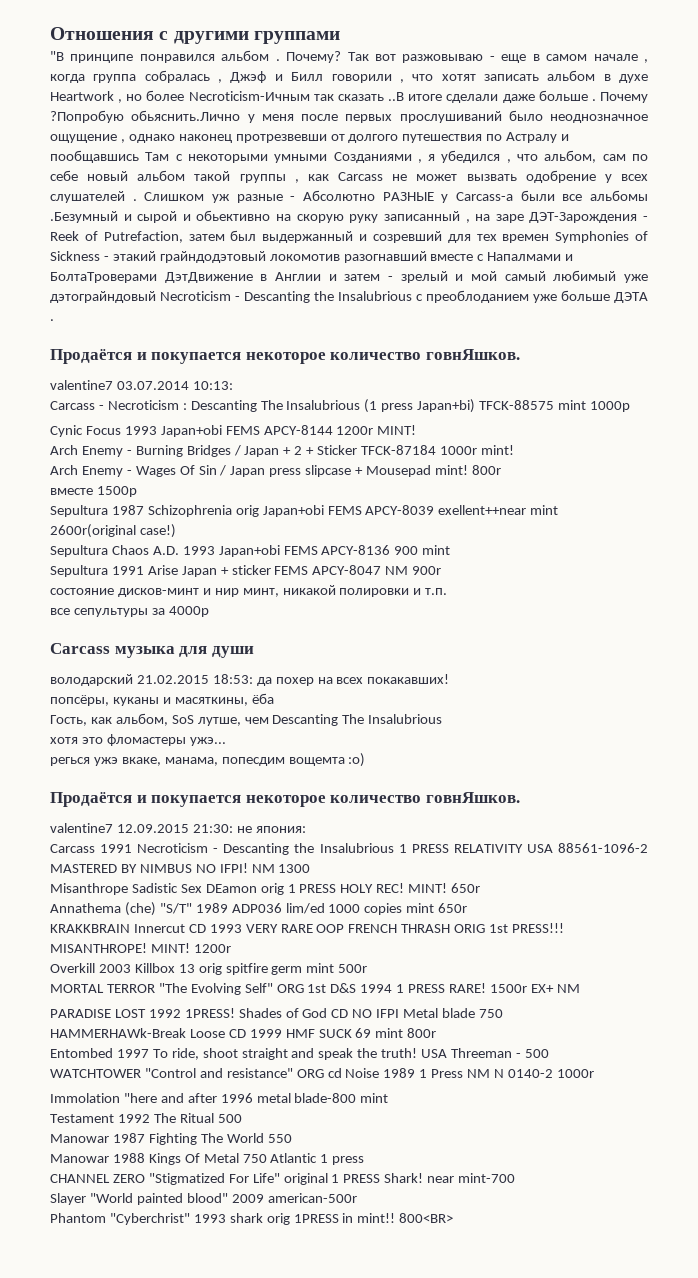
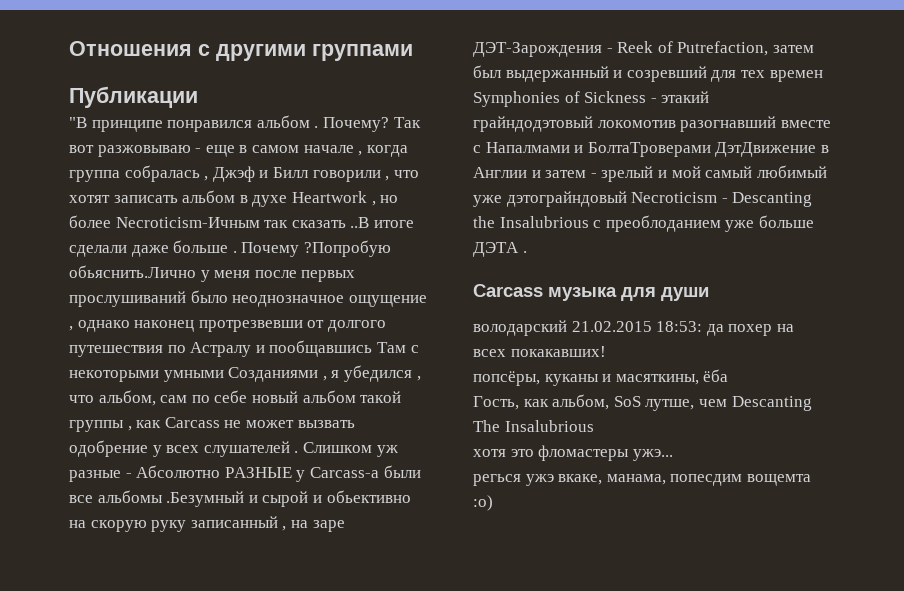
(340, 37) none -> [69,86,198,108] // Публикации
[50,349,520,364] [50,380,233,390] [50,399,630,413] [50,425,417,437] [50,445,514,457] [50,465,501,477] [50,486,137,497] [50,505,559,517] [50,524,176,538] [50,545,451,557] [50,565,442,577] [50,585,448,597] [50,606,209,617] // Продаётся и покупается некоторое количество говнЯшков. // valentine7 03.07.2014 10:13: // Carcass - Necroticism : Descanting The Insalubrious (1 press Japan+bi) TFCK-88575 mint 1000р // Cynic Focus 1993 Japan+obi FEMS APCY-8144 1200r MINT! // Arch Enemy - Burning Bridges / Japan + 2 + Sticker TFCK-87184 1000r mint! // Arch Enemy - Wages Of Sin / Japan press slipcase + Mousepad mint! 800r // вместе 1500р // Sepultura 1987 Schizophrenia orig Japan+obi FEMS APCY-8039 exellent++near mint 2600r(original case!) // Sepultura Chaos A.D. 1993 Japan+obi FEMS APCY-8136 900 mint // Sepultura 1991 Arise Japan + sticker FEMS APCY-8047 NM 900r // состояние дисков-минт и нир минт, никакой полировки и т.п. // все сепультуры за 4000р -> (527, 252) none
[50,792,520,807] [50,823,306,833] [50,843,648,855] [50,863,311,873] [50,883,481,895] [50,902,468,916] [50,923,565,933] [50,943,231,953] [50,963,368,975] [50,983,580,995] [50,1008,503,1018] [50,1028,437,1038] [50,1048,549,1060] [50,1068,594,1078] [50,1093,389,1103] [50,1113,242,1123] [50,1133,292,1145] [50,1153,365,1165] [50,1173,516,1185] [50,1193,357,1205] [50,1213,454,1225] // Продаётся и покупается некоторое количество говнЯшков. // valentine7 12.09.2015 21:30: не япония: // Carcass 1991 Necroticism - Descanting the Insalubrious 1 PRESS RELATIVITY USA 88561-1096-2 MASTERED BY NIMBUS NO IFPI! NM 1300 // Misanthrope Sadistic Sex DEamon orig 1 PRESS HOLY REC! MINT! 650r // Annathema (che) "S/T" 1989 ADP036 lim/ed 1000 copies mint 650r // KRAKKBRAIN Innercut CD 1993 VERY RARE OOP FRENCH THRASH ORIG 1st PRESS!!! MISANTHROPE! MINT! 1200r // Overkill 2003 Killbox 13 orig spitfire germ mint 500r // MORTAL TERROR "The Evolving Self" ORG 1st D&S 1994 1 PRESS RARE! 1500r EX+ NM // PARADISE LOST 1992 1PRESS! Shades of God CD NO IFPI Metal blade 750 // HAMMERHAWk-Break Loose CD 1999 HMF SUCK 69 mint 800r // Entombed 1997 To ride, shoot straight and speak the truth! USA Threeman - 500 // WATCHTOWER "Control and resistance" ORG cd Noise 1989 1 Press NM N 0140-2 1000r // Immolation "here and after 1996 metal blade-800 mint // Testament 1992 The Ritual 500 // Manowar 1987 Fighting The World 550 // Manowar 1988 Kings Of Metal 750 Atlantic 1 press // CHANNEL ZERO "Stigmatized For Life" original 1 PRESS Shark! near mint-700 // Slayer "World painted blood" 2009 american-500r // Phantom "Cyberchrist" 1993 shark orig 1PRESS in mint!! 800<BR> -> (493, 503) none

